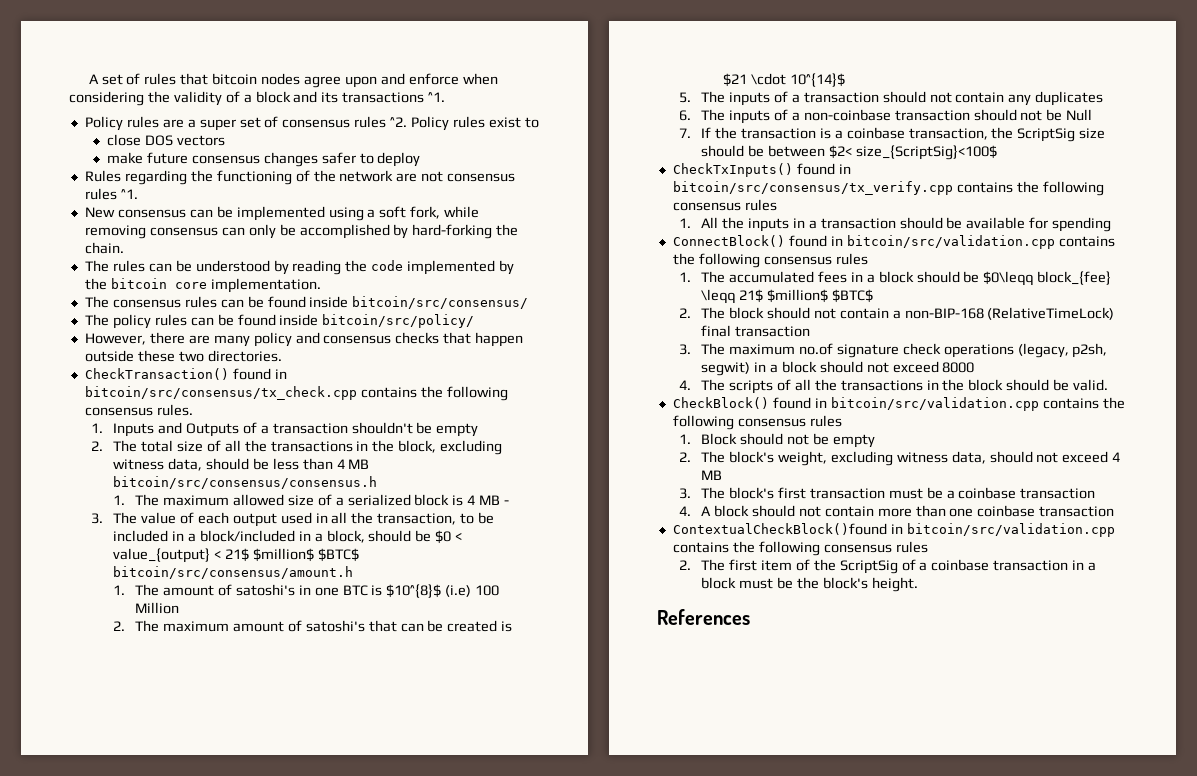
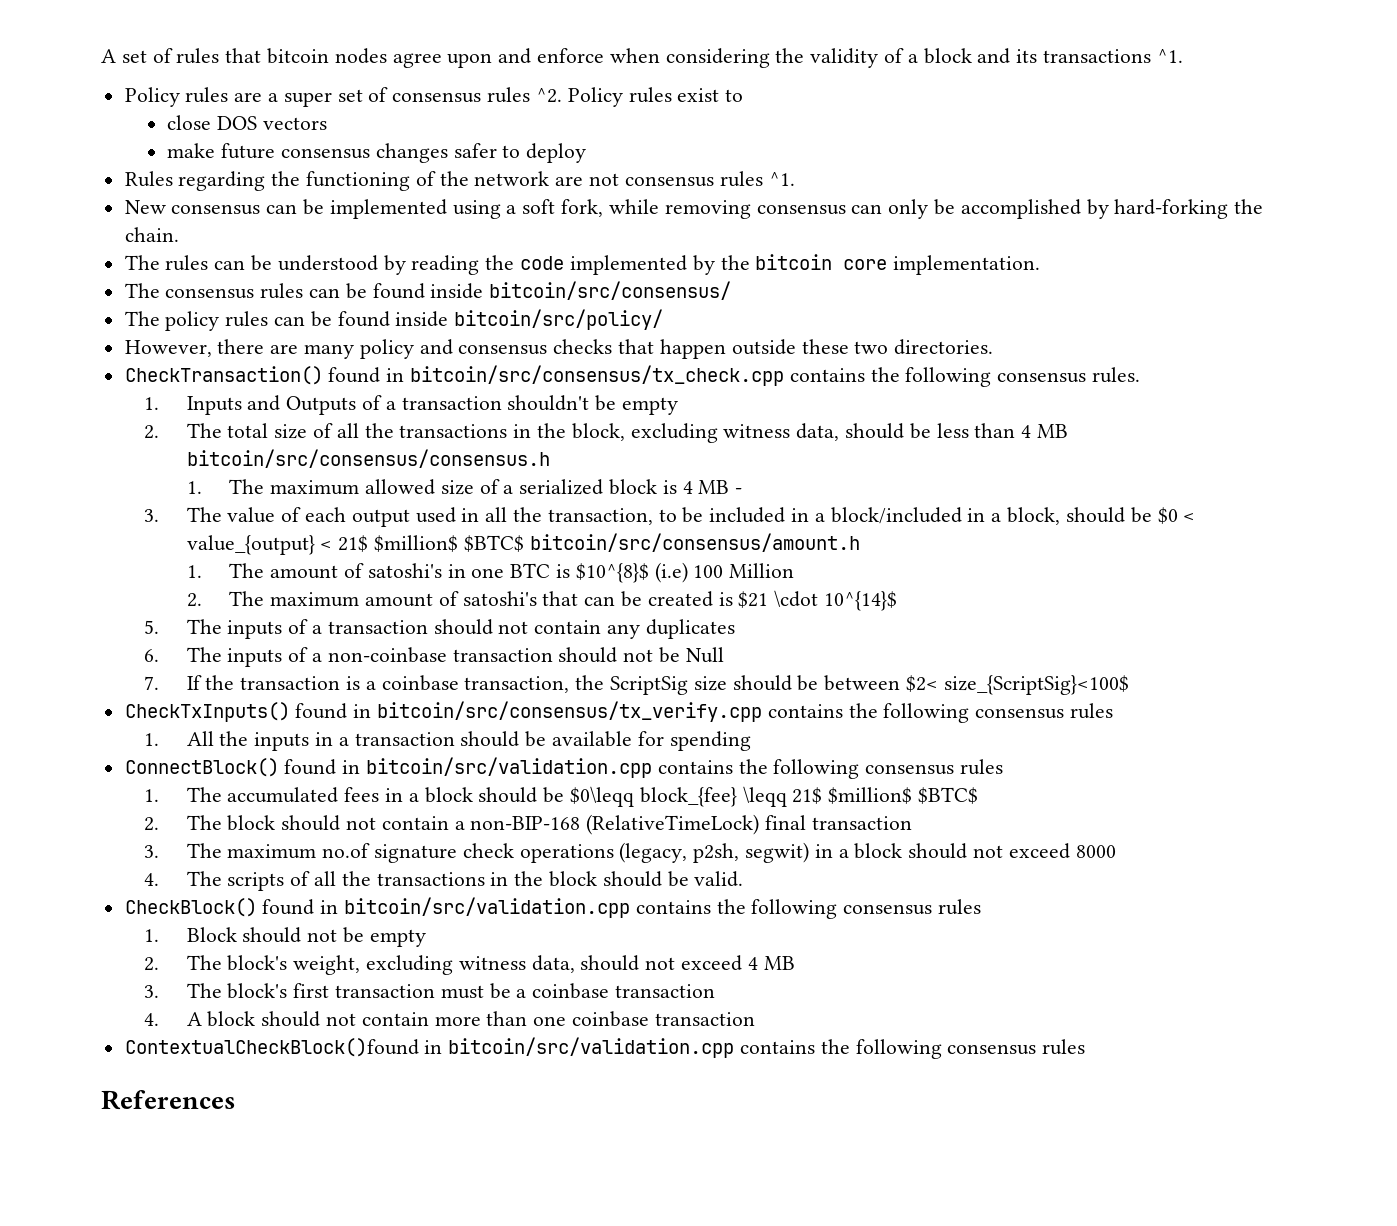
[679,559,1097,574] [701,577,918,592] // 2. The first item of the ScriptSig of a coinbase transaction in a block must be the block's height. -> (1086, 1047) none

